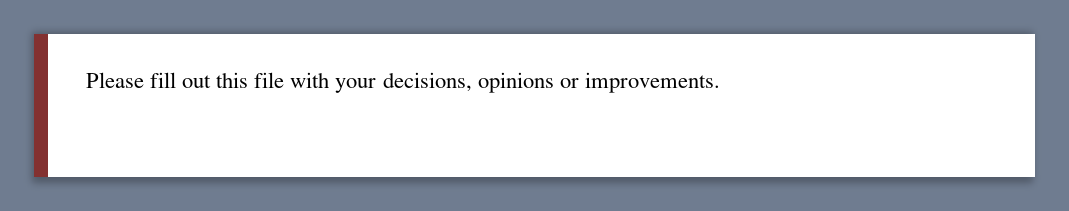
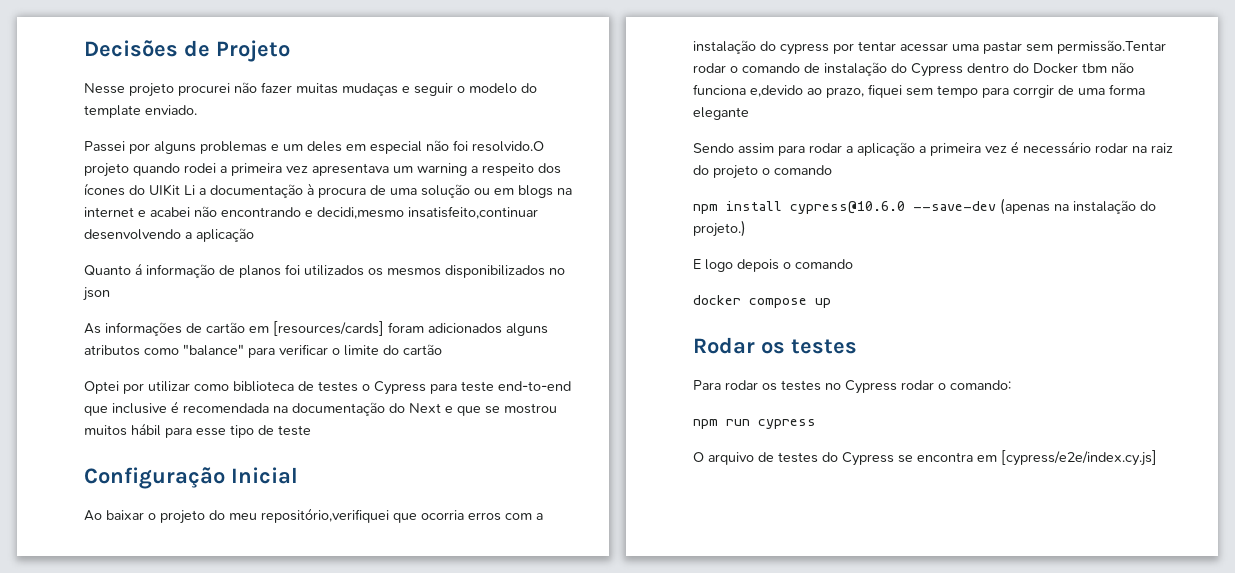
[86,72,720,93] Please fill out this file with your decisions, opinions or improvements. -> [84,40,290,62] [84,82,537,97] [84,105,197,118] [84,140,544,154] [84,163,561,177] [84,183,572,198] [84,206,538,219] [84,228,254,242] [84,263,565,278] [83,287,110,301] [84,321,548,336] [84,344,442,358] [84,381,571,395] [84,401,557,416] [84,423,311,438] [84,467,298,489] [84,508,543,524] [693,40,1166,55] [693,62,1134,77] [693,84,1145,98] [693,107,749,120] [693,141,1173,156] [693,165,832,179] [693,198,1156,215] [693,220,746,237] [693,259,853,272] [693,295,831,308] [693,337,857,354] [693,380,1011,394] [693,419,816,429] [693,450,1157,466] Decisões de Projeto // Nesse projeto procurei não fazer muitas mudaças e seguir o modelo do template enviado. // Passei por alguns problemas e um deles em especial não foi resolvido.O projeto quando rodei a primeira vez apresentava um warning a respeito dos ícones do UIKit Li a documentação à procura de uma solução ou em blogs na internet e acabei não encontrando e decidi,mesmo insatisfeito,continuar desenvolvendo a aplicação // Quanto á informação de planos foi utilizados os mesmos disponibilizados no json // As informações de cartão em [resources/cards] foram adicionados alguns atributos como "balance" para verificar o limite do cartão // Optei por utilizar como biblioteca de testes o Cypress para teste end-to-end que inclusive é recomendada na documentação do Next e que se mostrou muitos hábil para esse tipo de teste // Configuração Inicial // Ao baixar o projeto do meu repositório,verifiquei que ocorria erros com a instalação do cypress por tentar acessar uma pastar sem permissão.Tentar rodar o comando de instalação do Cypress dentro do Docker tbm não funciona e,devido ao prazo, fiquei sem tempo para corrgir de uma forma elegante // Sendo assim para rodar a aplicação a primeira vez é necessário rodar na raiz do projeto o comando // npm install cypress@10.6.0 --save-dev (apenas na instalação do projeto.) // E logo depois o comando // docker compose up // Rodar os testes // Para rodar os testes no Cypress rodar o comando: // npm run cypress // O arquivo de testes do Cypress se encontra em [cypress/e2e/index.cy.js]

